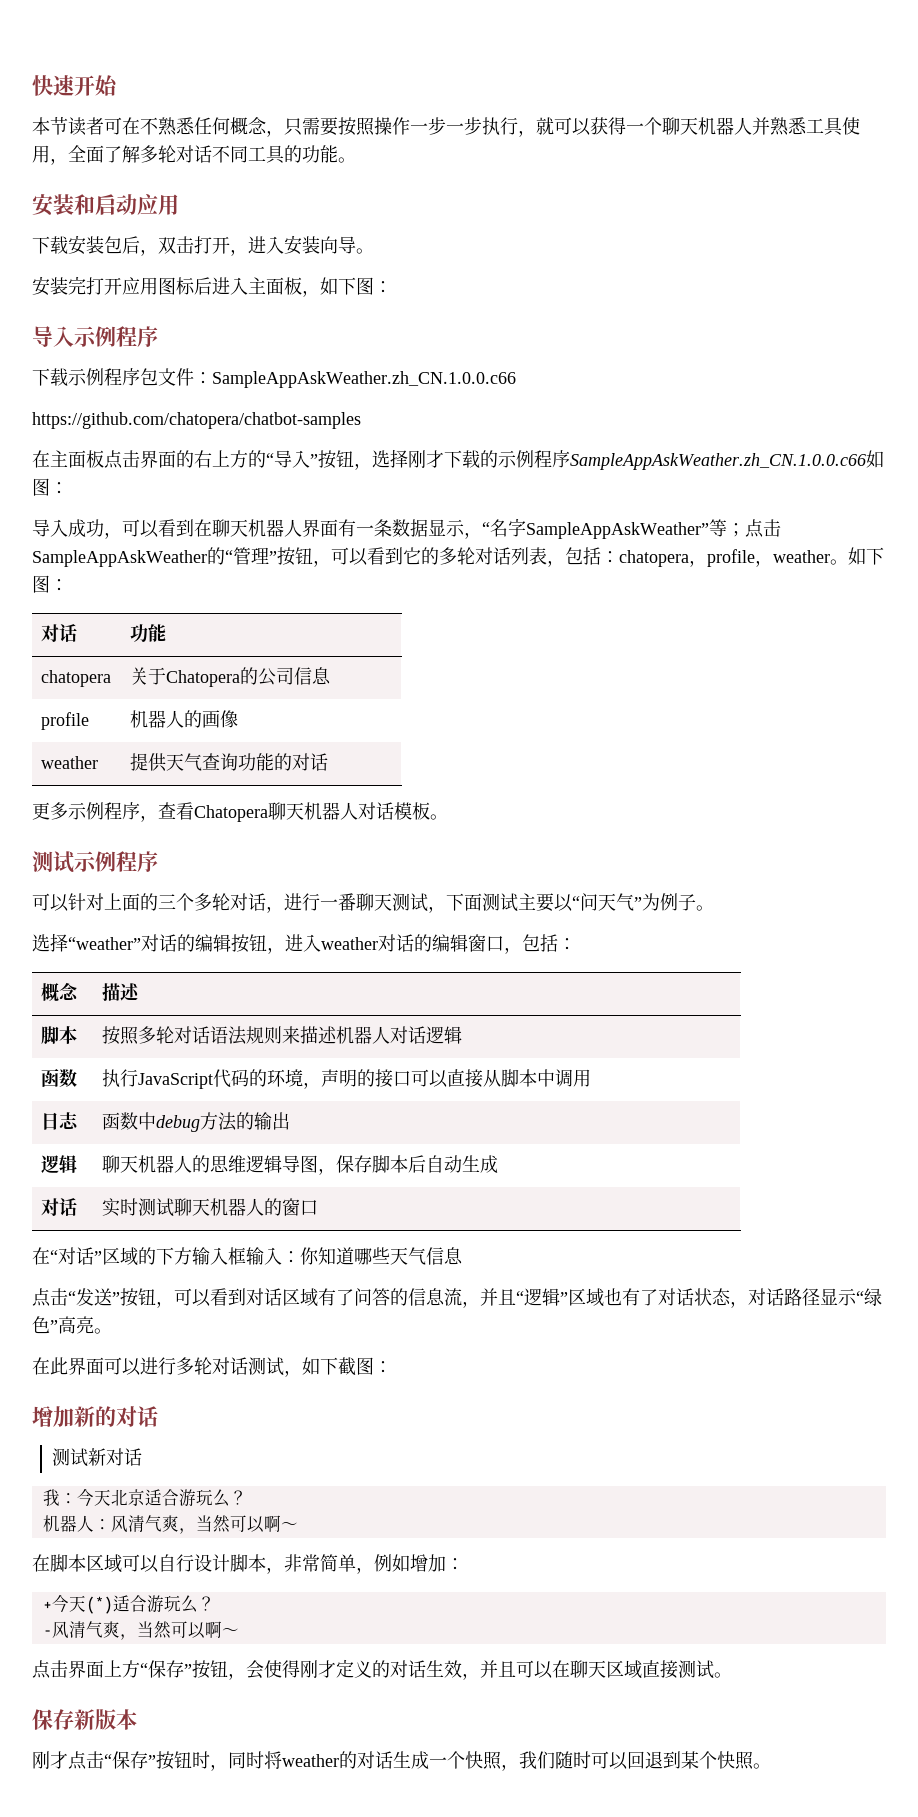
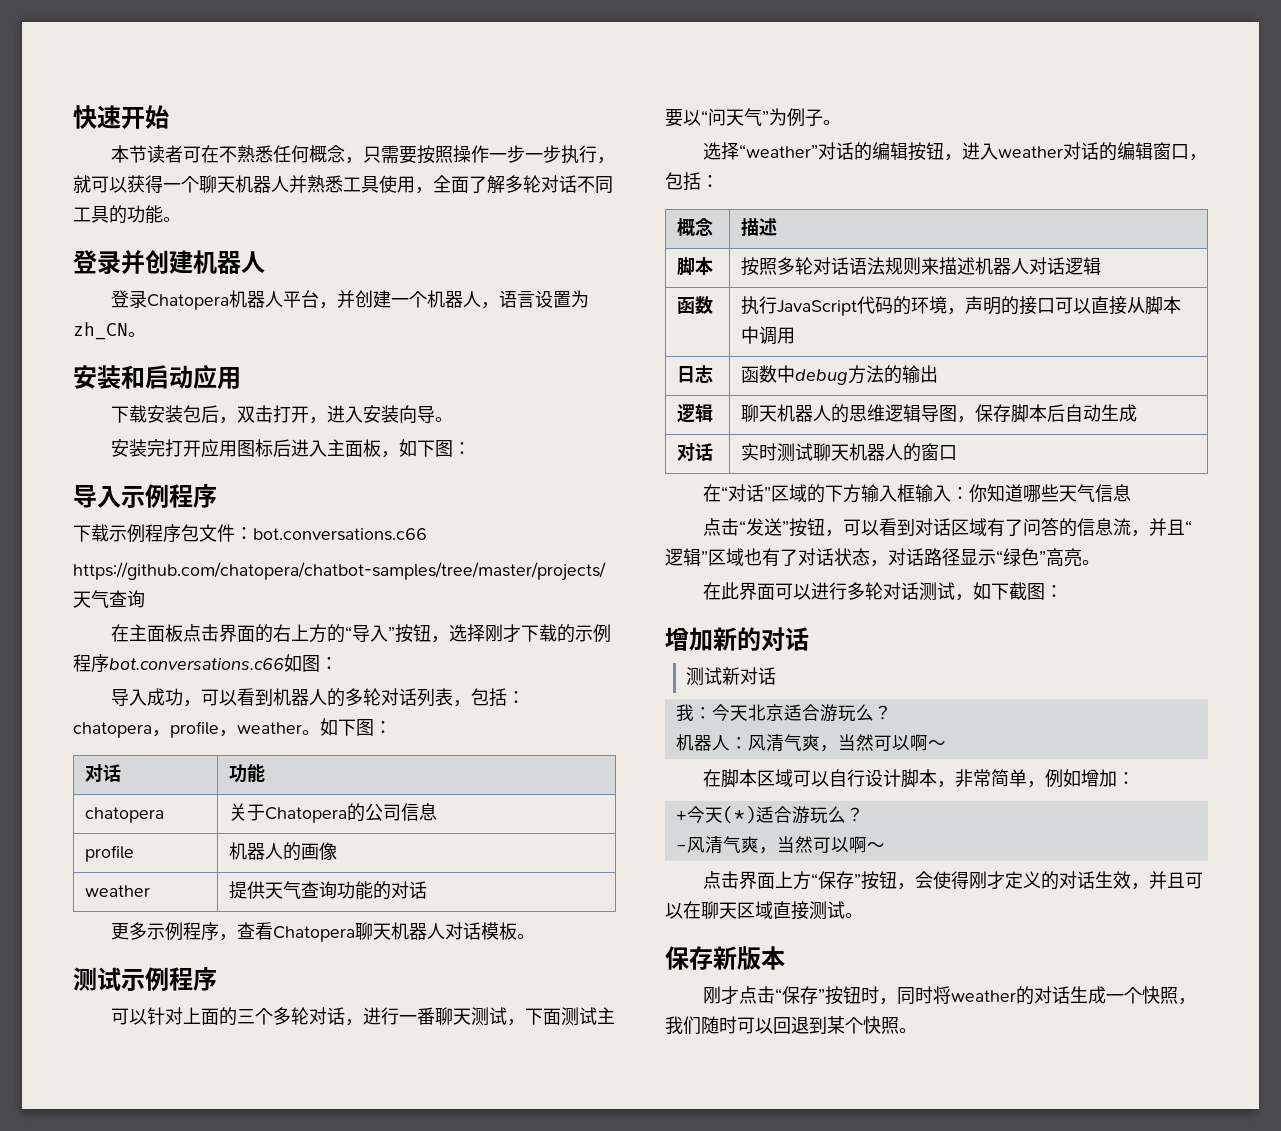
(356, 160) none -> [73,250,265,275] [110,290,589,310] [73,322,146,340] // 登录并创建机器人 // 登录Chatopera机器人平台，并创建一个机器人，语言设置为zh_CN。
[212,371,516,388] [32,412,361,429] SampleAppAskWeather.zh_CN.1.0.0.c66 // https://github.com/chatopera/chatbot-samples -> [253,528,427,541] [73,562,606,581] [73,590,145,608] bot.conversations.c66 // https://github.com/chatopera/chatbot-samples/tree/master/projects/天气查询
[570,453,866,470] SampleAppAskWeather.zh_CN.1.0.0.c66 -> [109,658,284,670] bot.conversations.c66
[194,518,781,539] [32,547,421,567] 在聊天机器人界面有一条数据显示，“名字SampleAppAskWeather”等；点击SampleAppAskWeather的“管理”按钮，可以看到它 -> [272,688,327,706] 机器人

